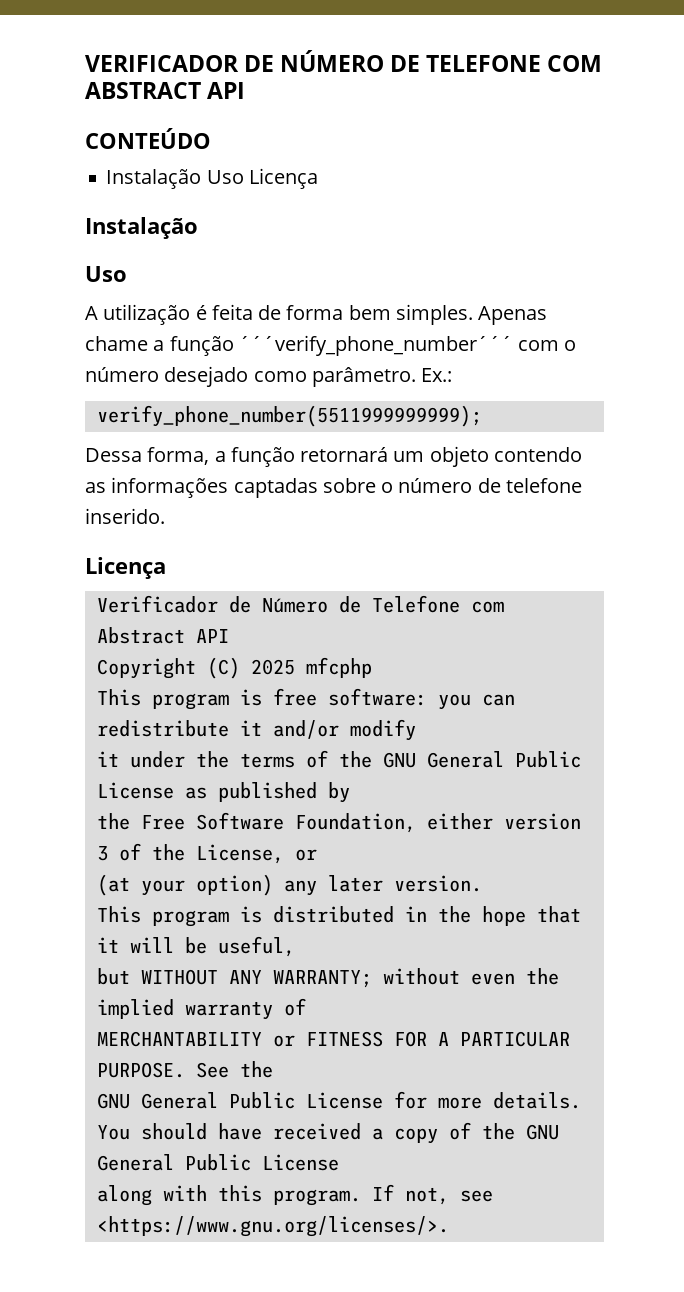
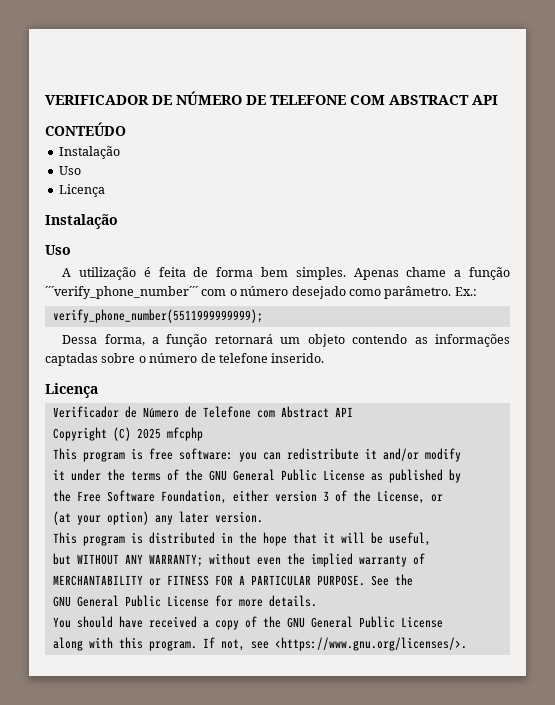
[206,170,244,184] Uso -> [58,166,81,175] // Uso //

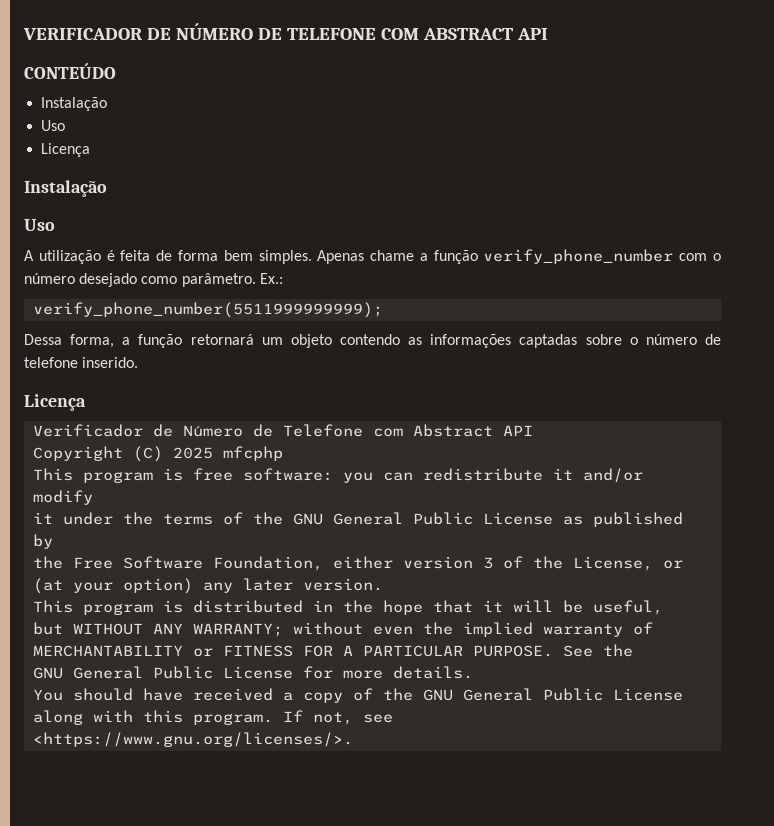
[45,286,198,299] ´´´verify_phone_number´´´ -> [483,249,674,264] verify_phone_number

